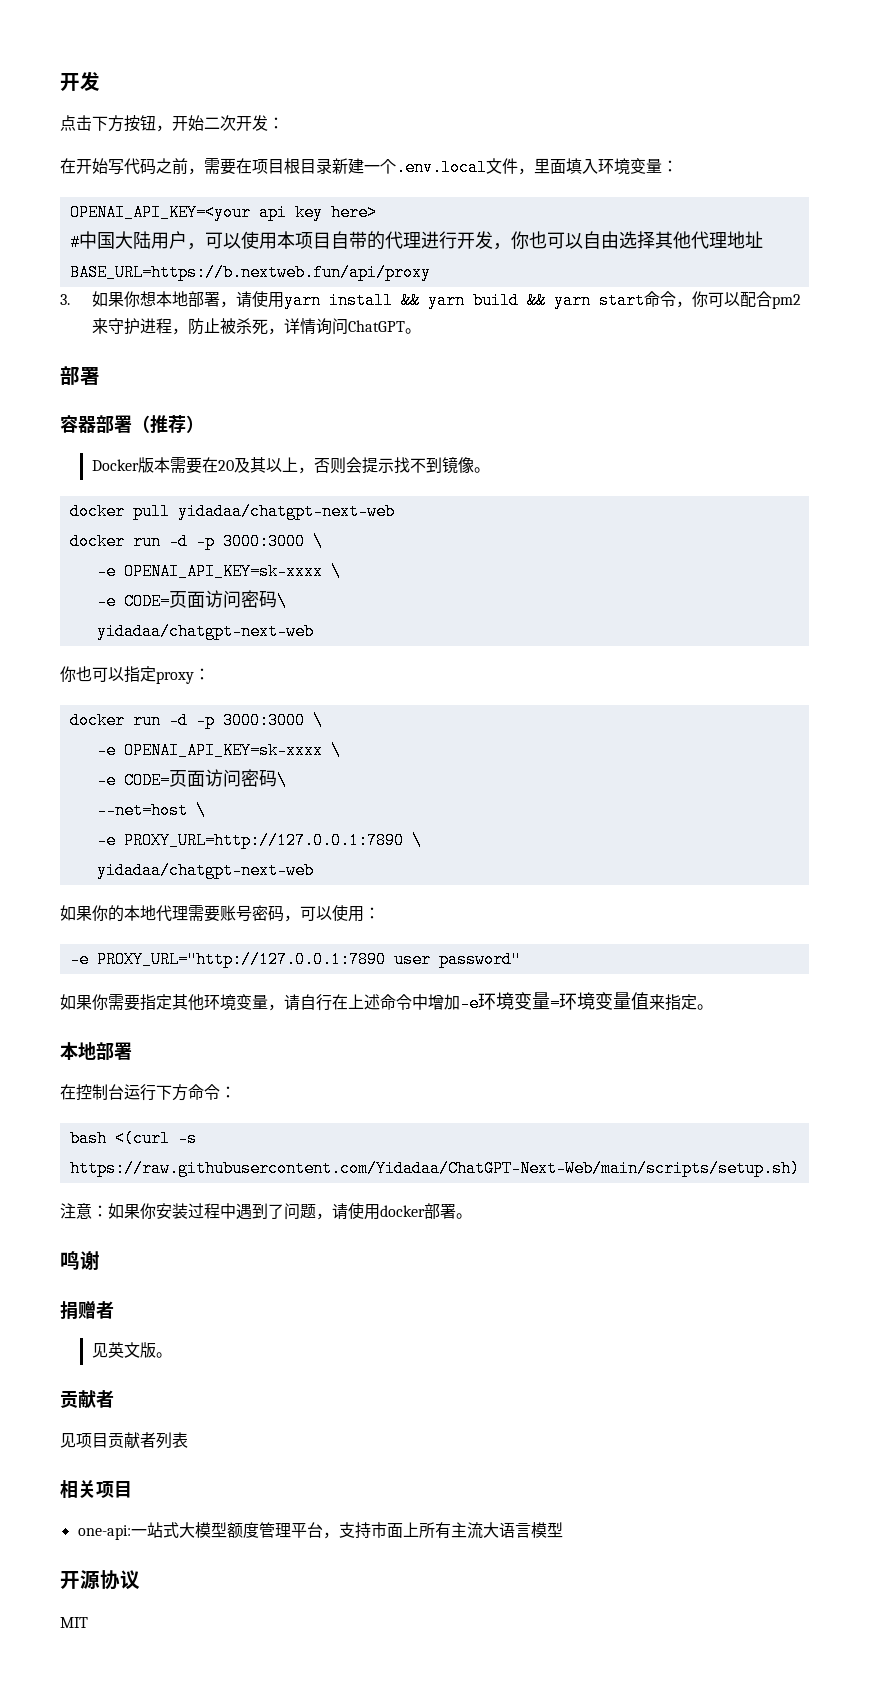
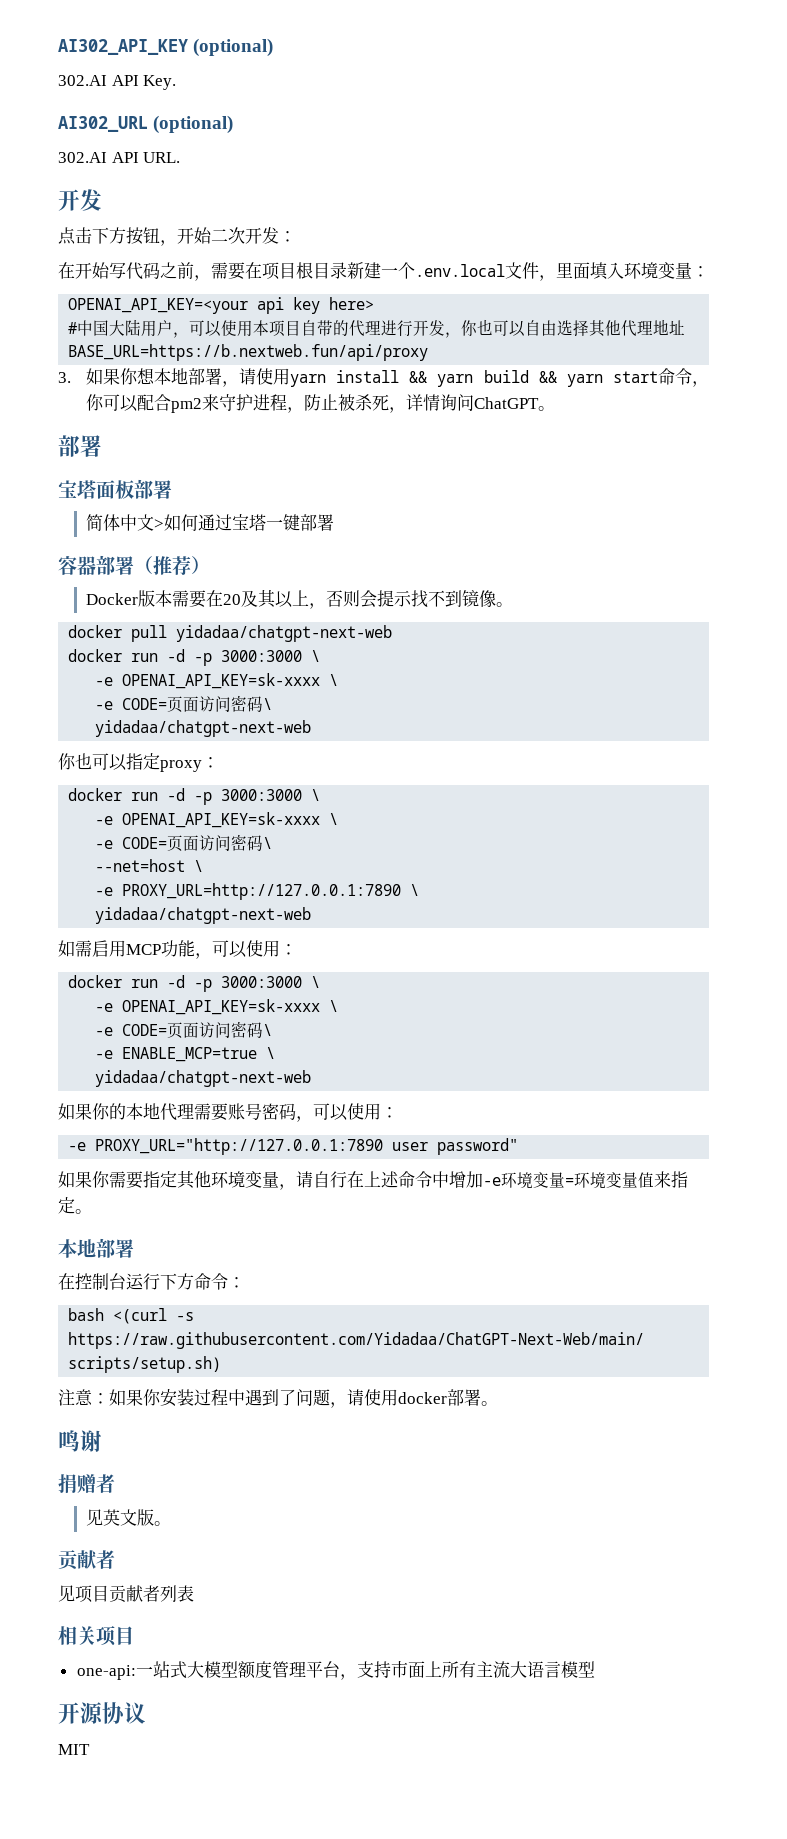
(60, 82) none -> [58,38,274,57] [58,75,177,90] [58,115,234,134] [58,152,181,163] AI302_API_KEY (optional) // 302.AI API Key. // AI302_URL (optional) // 302.AI API URL. //
(100, 376) none -> [58,479,172,499] [86,514,335,531] // 宝塔面板部署 // 简体中文>如何通过宝塔一键部署
(314, 870) none -> [58,940,297,959] [68,975,321,992] [95,999,339,1015] [95,1021,273,1039] [95,1047,276,1062] [95,1070,312,1087] // 如需启用MCP功能，可以使用： // docker run -d -p 3000:3000 \ // -e OPENAI_API_KEY=sk-xxxx \ // -e CODE=页面访问密码\ // -e ENABLE_MCP=true \ // yidadaa/chatgpt-next-web

